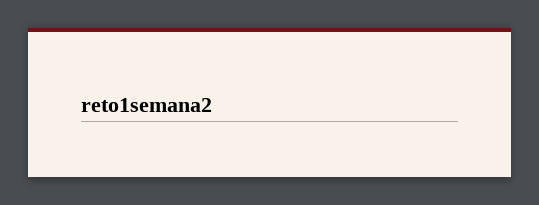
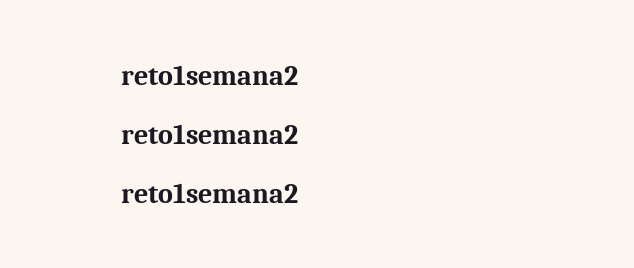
[81,98,212,112] reto1semana2 -> [121,65,298,85] [121,124,298,144] [121,183,298,203] reto1semana2 // reto1semana2 // reto1semana2

